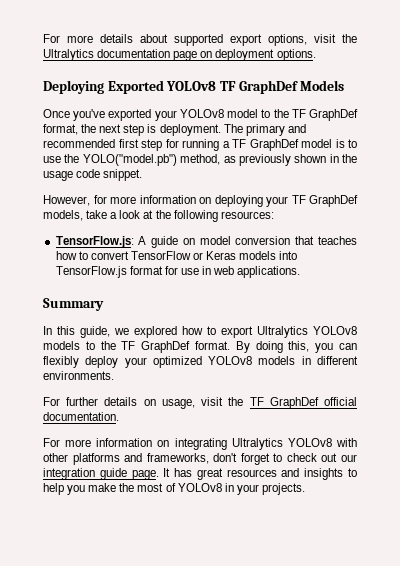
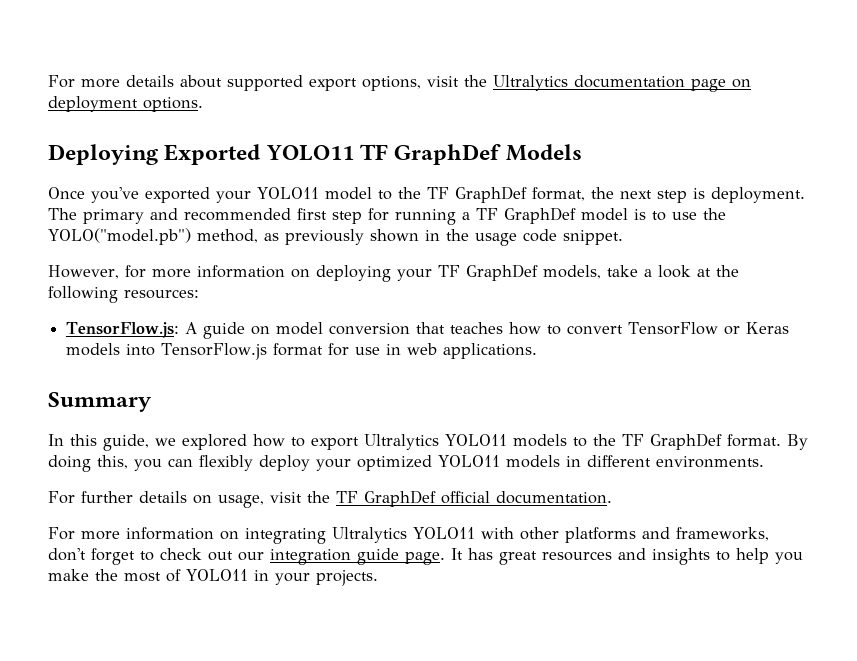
[166,81,217,91] YOLOv8 -> [265,145,354,161] YOLO11
[179,109,224,118] YOLOv8 -> [257,187,319,199] YOLO11
[313,326,357,335] YOLOv8 -> [445,434,507,446] YOLO11
[208,356,253,365] YOLOv8 -> [438,455,500,467] YOLO11
[287,438,332,447] YOLOv8 -> [413,527,475,539] YOLO11
[177,483,222,492] YOLOv8 -> [186,569,248,581] YOLO11

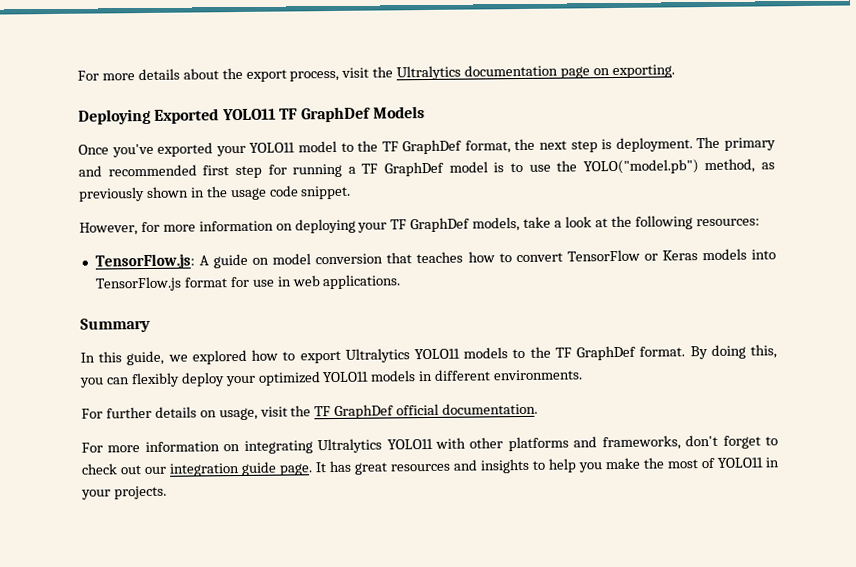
[227,75,421,91] supported export options, -> [221,67,340,82] the export process,
[48,96,203,112] deployment options. -> [611,64,675,79] exporting.

